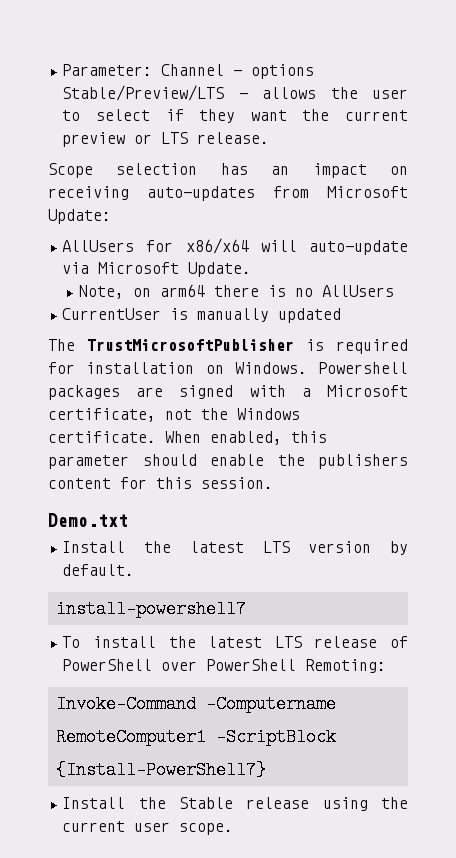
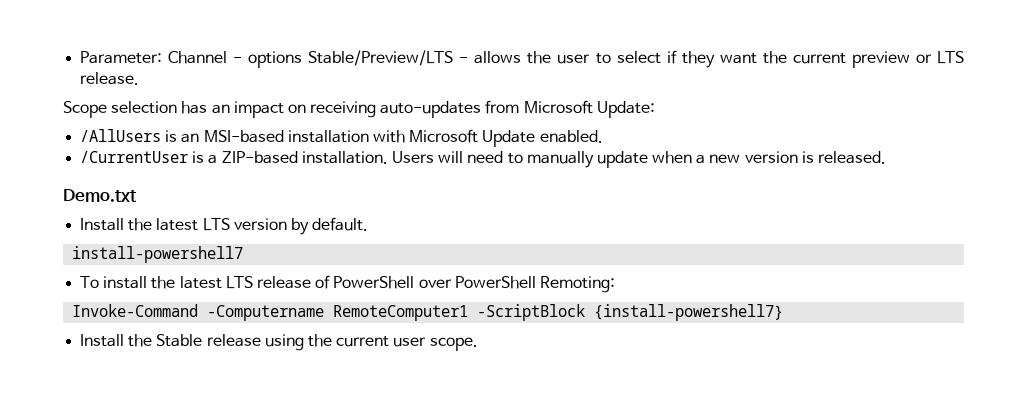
[62,238,408,255] [62,262,252,277] [78,284,394,299] [62,308,342,323] [48,339,408,354] [48,362,408,374] [48,385,408,400] [48,408,300,422] [48,431,327,445] [48,454,408,469] [48,477,273,489] AllUsers for x86/x64 will auto-update via Microsoft Update. // Note, on arm64 there is no AllUsers // CurrentUser is manually updated // The TrustMicrosoftPublisher is required for installation on Windows. Powershell packages are signed with a Microsoft certificate, not the Windows certificate. When enabled, this parameter should enable the publishers content for this session. -> [80,129,603,147] [80,151,887,168] /AllUsers is an MSI-based installation with Microsoft Update enabled. // /CurrentUser is a ZIP-based installation. Users will need to manually update when a new version is released.
[55,761,266,779] {Install-PowerShell7} -> [594,304,784,321] {install-powershell7}

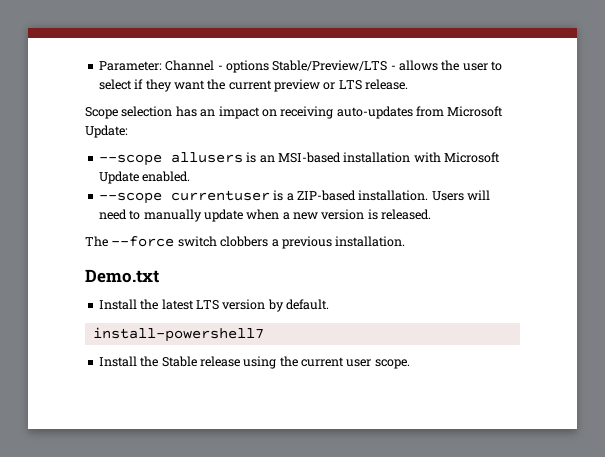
[80,129,162,142] /AllUsers -> [98,152,243,166] --scope allusers
[80,151,189,163] /CurrentUser -> [98,190,270,204] --scope currentuser
(887, 157) none -> [85,236,406,249] // The --force switch clobbers a previous installation.
[80,275,615,293] [72,304,784,321] // To install the latest LTS release of PowerShell over PowerShell Remoting: // Invoke-Command -Computername RemoteComputer1 -ScriptBlock {install-powershell7} -> (264, 334) none

